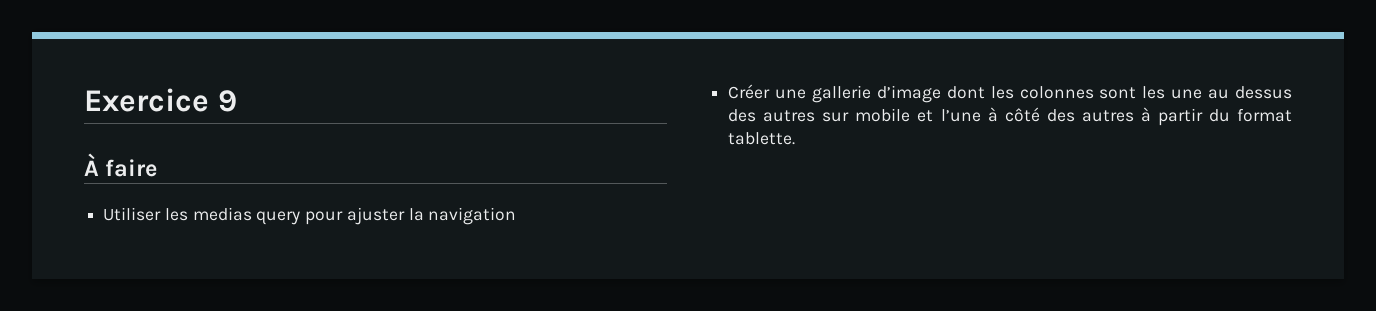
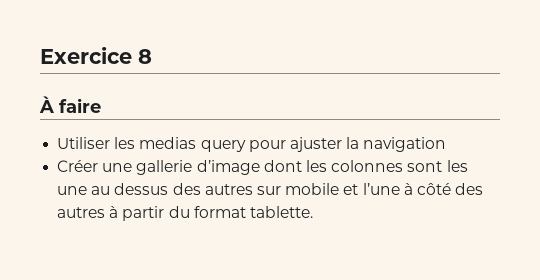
[217,90,237,112] 9 -> [138,49,152,64] 8

